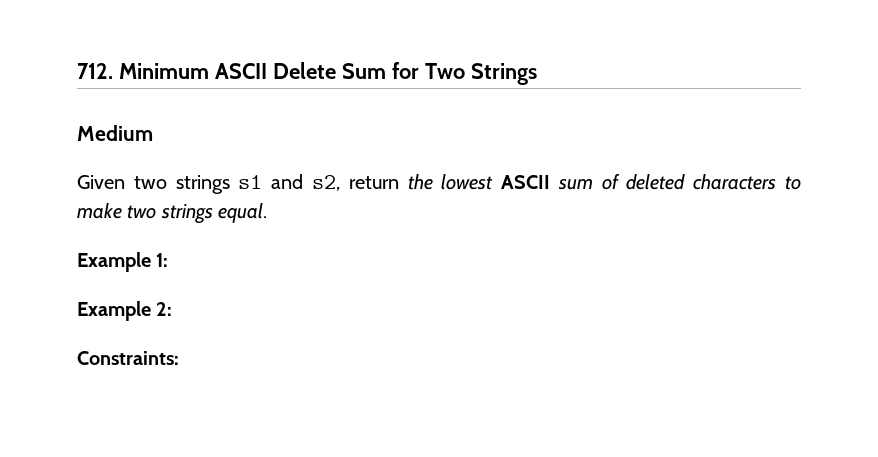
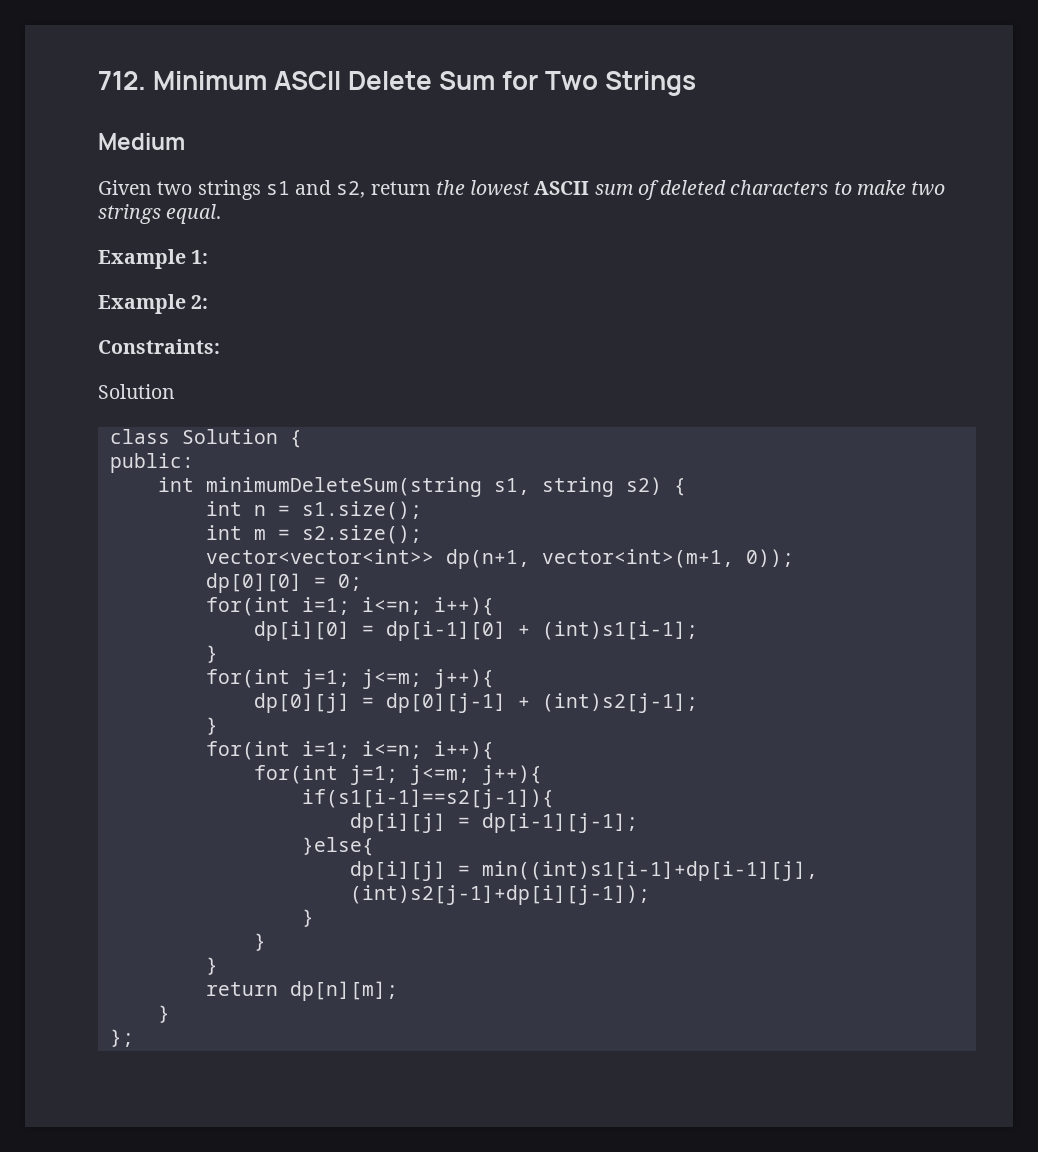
(179, 358) none -> [98,384,175,399] [109,429,302,448] [109,453,194,473] [157,477,686,497] [205,501,422,520] [205,525,422,544] [205,549,794,569] [205,573,362,593] [205,597,494,616] [253,621,698,641] [205,645,218,663] [205,669,494,689] [253,693,698,713] [205,717,218,735] [205,741,494,760] [253,765,542,785] [301,789,554,809] [349,813,638,833] [301,837,374,856] [349,861,818,881] [349,885,650,905] [301,909,314,927] [253,933,266,951] [205,957,218,975] [205,981,398,1001] [157,1005,170,1023] [109,1029,134,1047] // Solution // class Solution { // public: // int minimumDeleteSum(string s1, string s2) { // int n = s1.size(); // int m = s2.size(); // vector<vector<int>> dp(n+1, vector<int>(m+1, 0)); // dp[0][0] = 0; // for(int i=1; i<=n; i++){ // dp[i][0] = dp[i-1][0] + (int)s1[i-1]; // } // for(int j=1; j<=m; j++){ // dp[0][j] = dp[0][j-1] + (int)s2[j-1]; // } // for(int i=1; i<=n; i++){ // for(int j=1; j<=m; j++){ // if(s1[i-1]==s2[j-1]){ // dp[i][j] = dp[i-1][j-1]; // }else{ // dp[i][j] = min((int)s1[i-1]+dp[i-1][j], (int)s2[j-1]+dp[i][j-1]); // } // } // } // return dp[n][m]; // } // };

